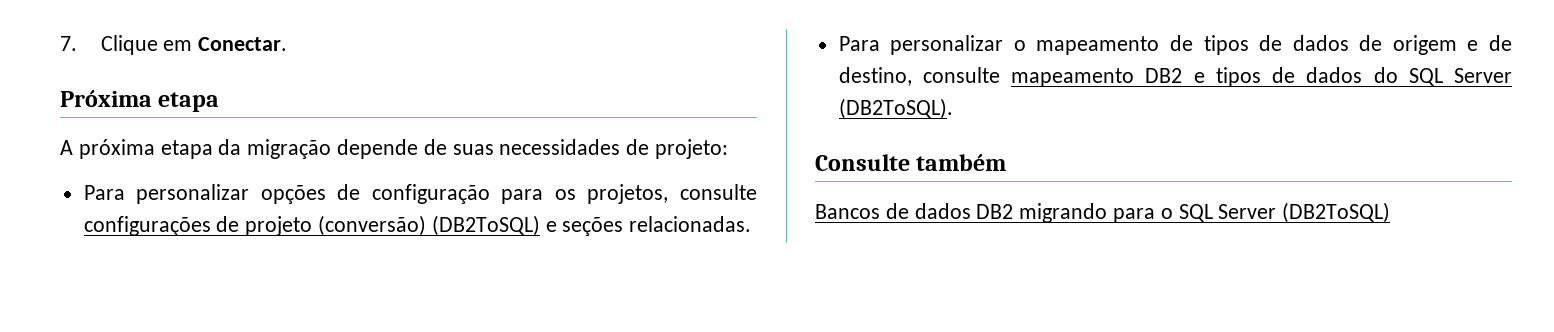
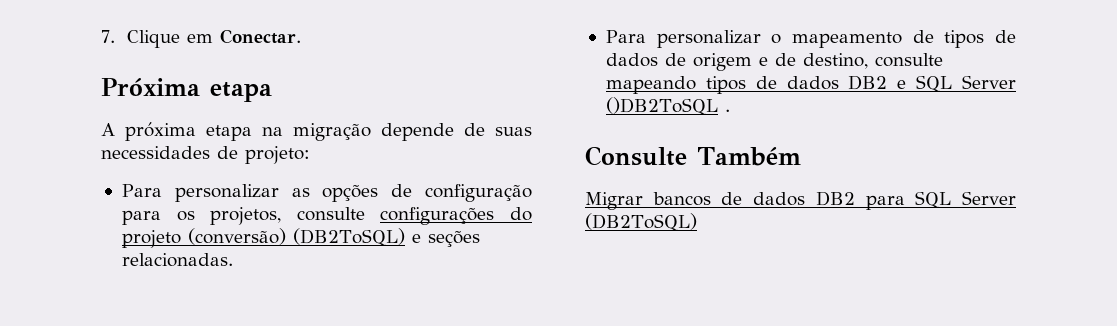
[218,139,242,155] da -> [262,127,283,136] na
(250, 194) none -> [291,188,310,197] as
[216,216,240,232] de -> [510,207,532,221] do
[1011,67,1512,87] [838,98,953,119] [815,154,1007,171] [815,203,1173,223] mapeamento DB2 e tipos de dados do SQL Server (DB2ToSQL). // Consulte também // Bancos de dados DB2 migrando para o -> [605,75,1016,94] [605,97,730,116] [585,146,801,166] [585,191,905,210] mapeando tipos de dados DB2 e SQL Server ()DB2ToSQL . // Consulte Também // Migrar bancos de dados DB2 para

